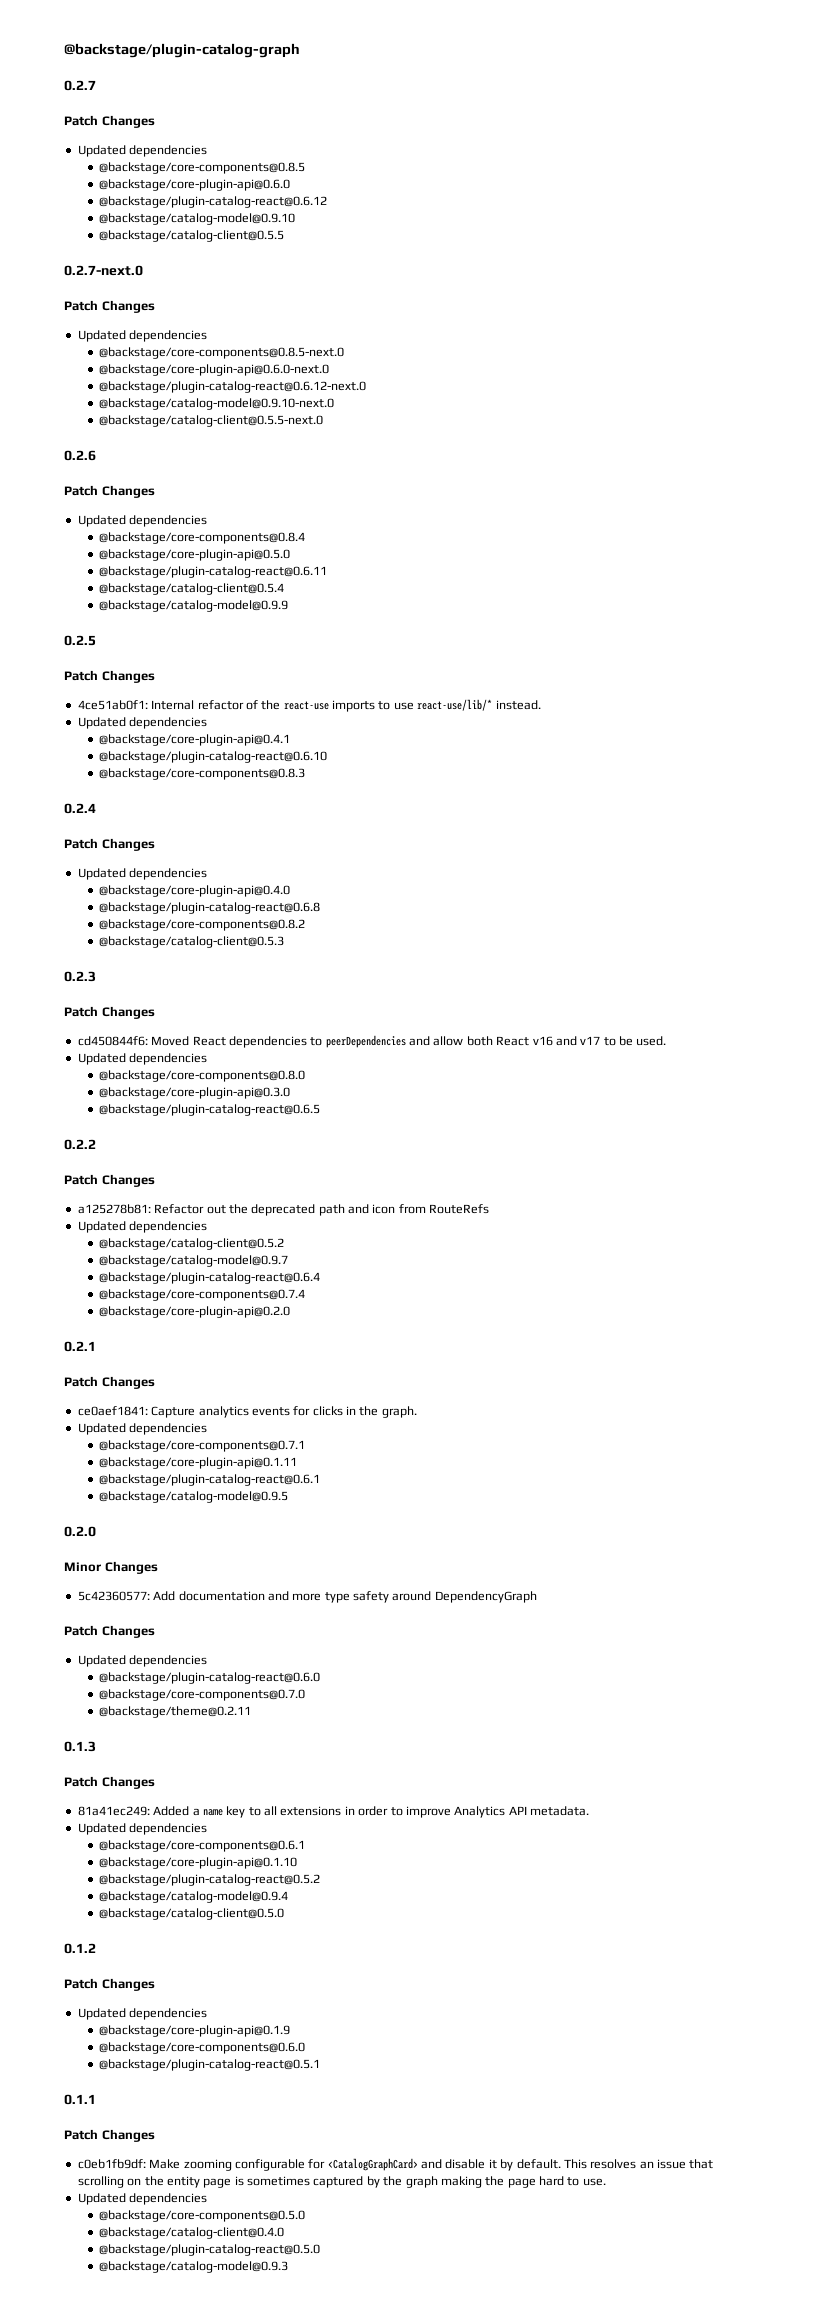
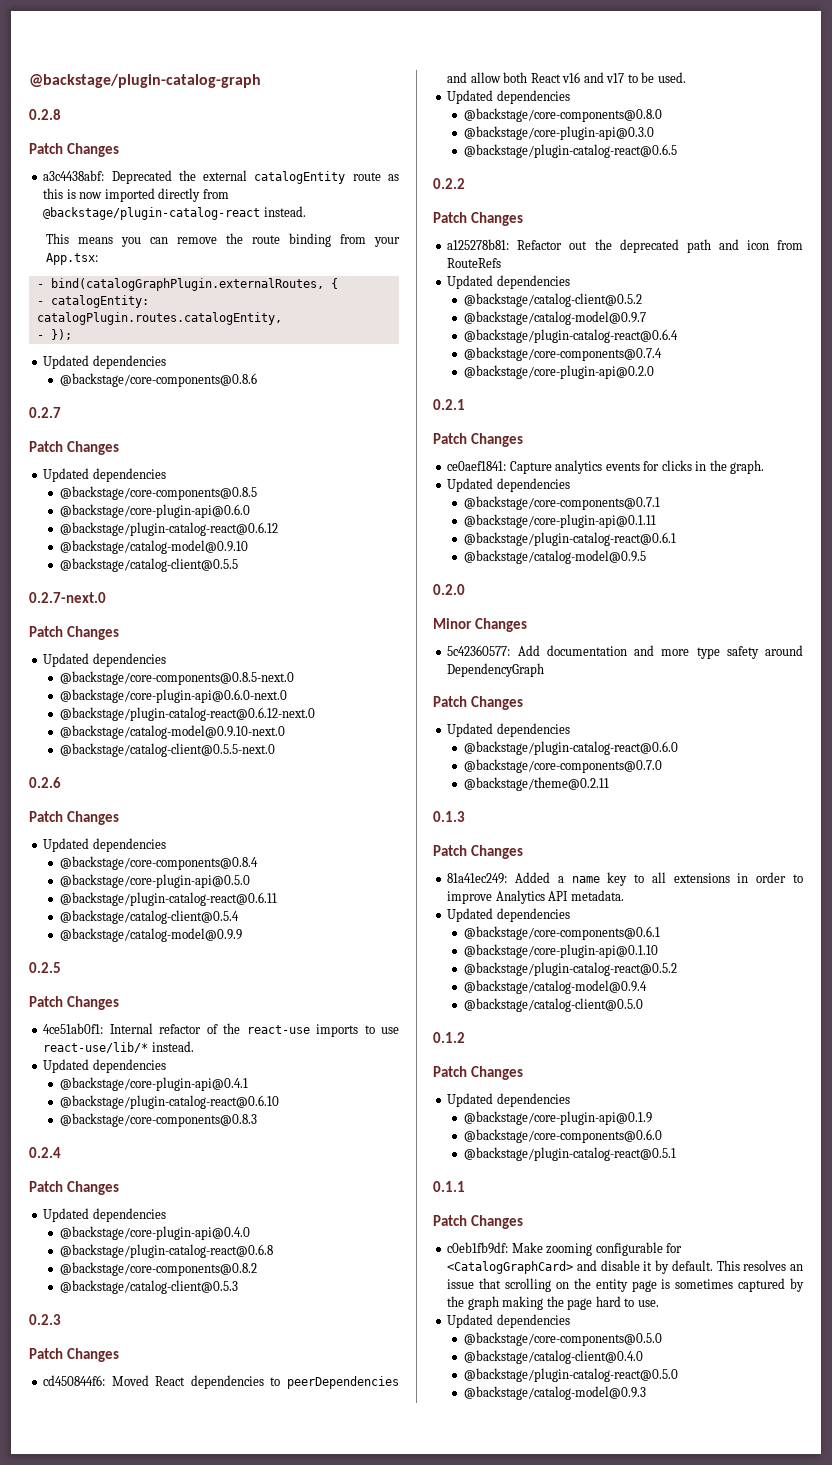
(300, 50) none -> [29,109,61,120] [29,143,119,157] [43,170,399,184] [43,188,229,202] [43,206,306,220] [45,233,400,247] [45,253,98,265] [36,278,338,291] [36,295,149,308] [36,312,282,325] [36,329,72,340] [43,355,166,369] [60,373,258,387] // 0.2.8 // Patch Changes // a3c4438abf: Deprecated the external catalogEntity route as this is now imported directly from @backstage/plugin-catalog-react instead. // This means you can remove the route binding from your App.tsx: // - bind(catalogGraphPlugin.externalRoutes, { // - catalogEntity: catalogPlugin.routes.catalogEntity, // - }); // Updated dependencies // @backstage/core-components@0.8.6

